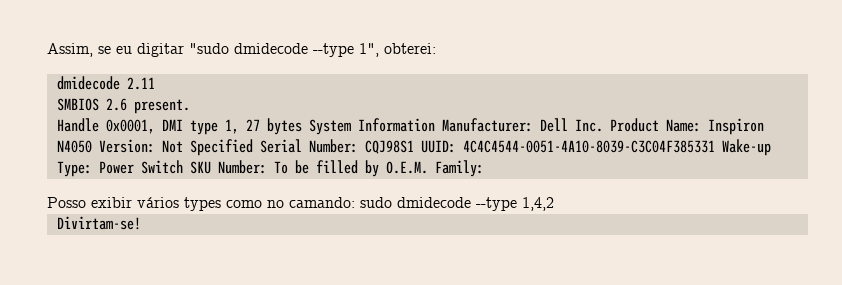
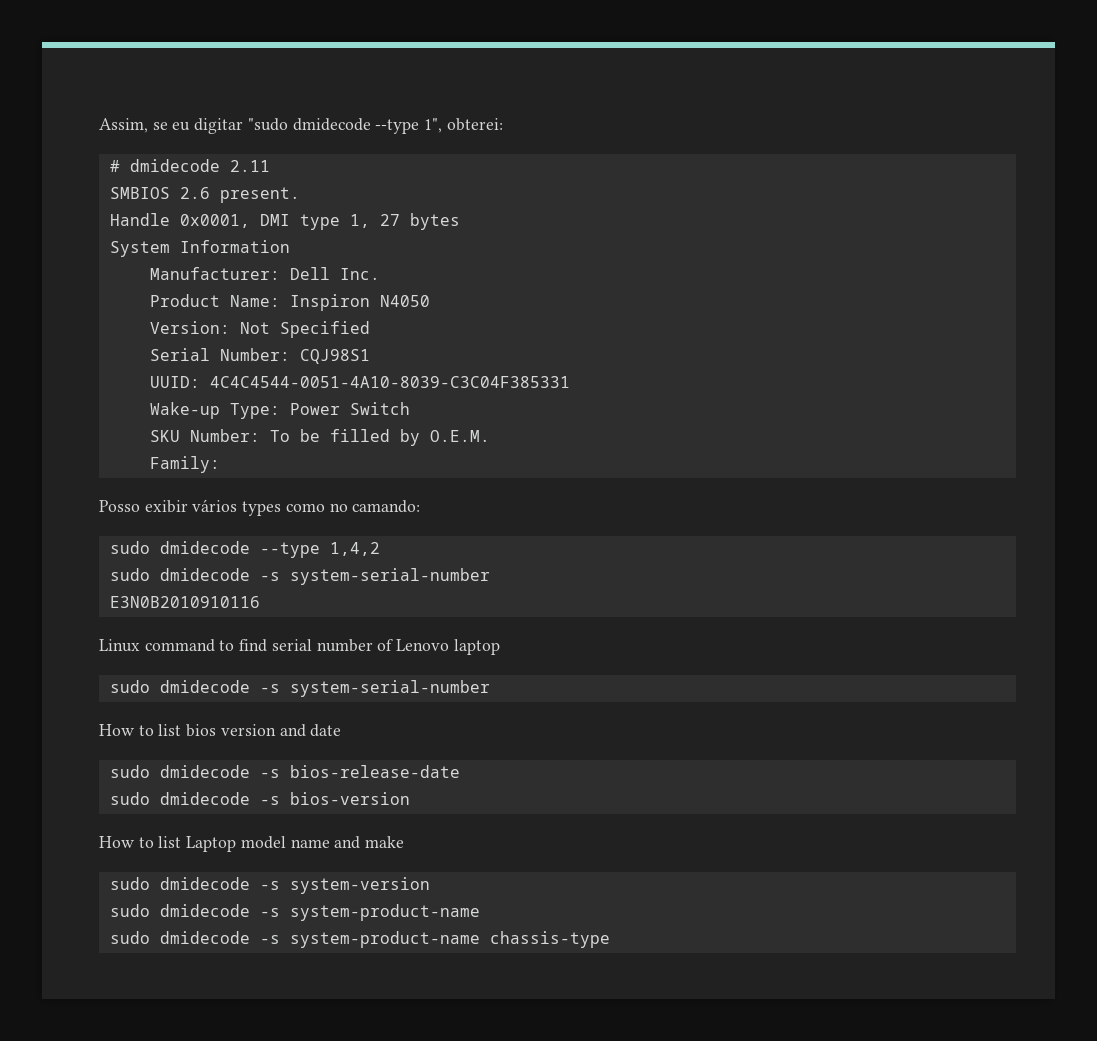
(436, 48) none -> [109,160,120,172] #
(302, 126) none -> (460, 221) //
(435, 125) none -> (290, 246) //
(603, 125) none -> (380, 274) //
(92, 146) none -> (430, 301) //
(253, 147) none -> (370, 329) //
(414, 147) none -> (370, 356) //
(715, 146) none -> (570, 382) //
(183, 167) none -> (410, 408) //
(428, 167) none -> (490, 436) //
(355, 202) none -> (421, 506) //
[56,216,141,230] Divirtam-se! -> [109,568,490,585] [109,596,260,608] [99,639,500,655] [109,680,490,697] [99,724,342,737] [109,765,460,778] [109,792,410,805] [99,836,405,852] [109,877,430,894] [109,904,480,921] [109,931,610,948] sudo dmidecode -s system-serial-number // E3N0B2010910116 // Linux command to find serial number of Lenovo laptop // sudo dmidecode -s system-serial-number // How to list bios version and date // sudo dmidecode -s bios-release-date // sudo dmidecode -s bios-version // How to list Laptop model name and make // sudo dmidecode -s system-version // sudo dmidecode -s system-product-name // sudo dmidecode -s system-product-name chassis-type

